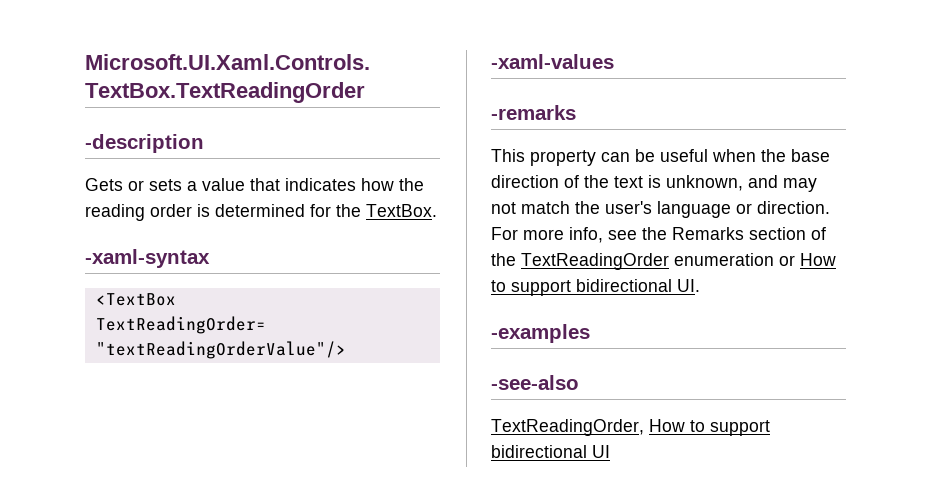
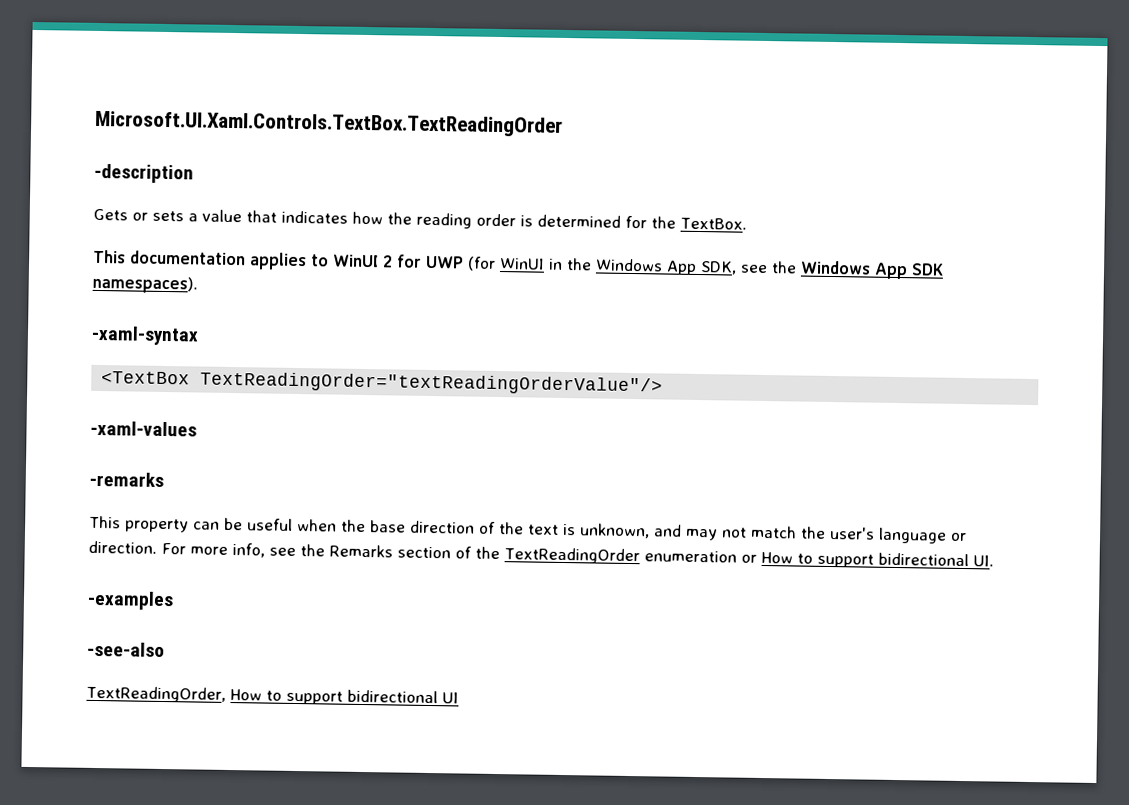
(437, 210) none -> [93,249,944,280] [92,275,198,294] // This documentation applies to WinUI 2 for UWP (for WinUI in the Windows App SDK, see the Windows App SDK namespaces).

